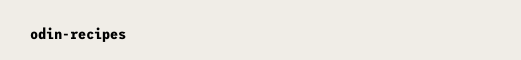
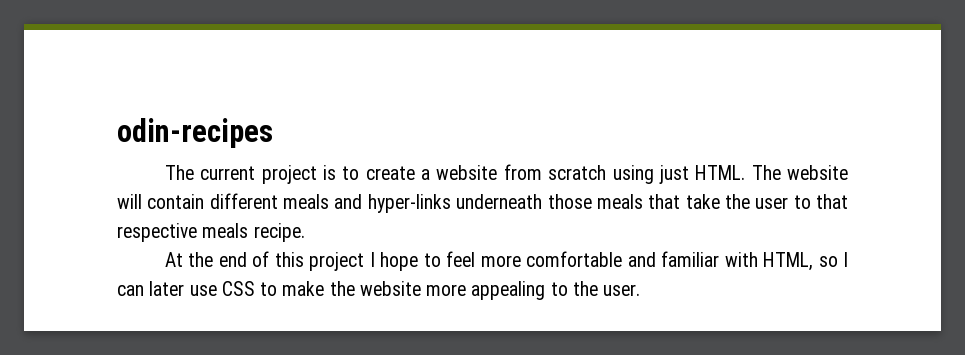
(126, 34) none -> [164,164,848,184] [117,193,849,213] [117,223,305,242] [164,251,849,271] [117,281,641,300] // The current project is to create a website from scratch using just HTML. The website will contain different meals and hyper-links underneath those meals that take the user to that respective meals recipe. // At the end of this project I hope to feel more comfortable and familiar with HTML, so I can later use CSS to make the website more appealing to the user.

